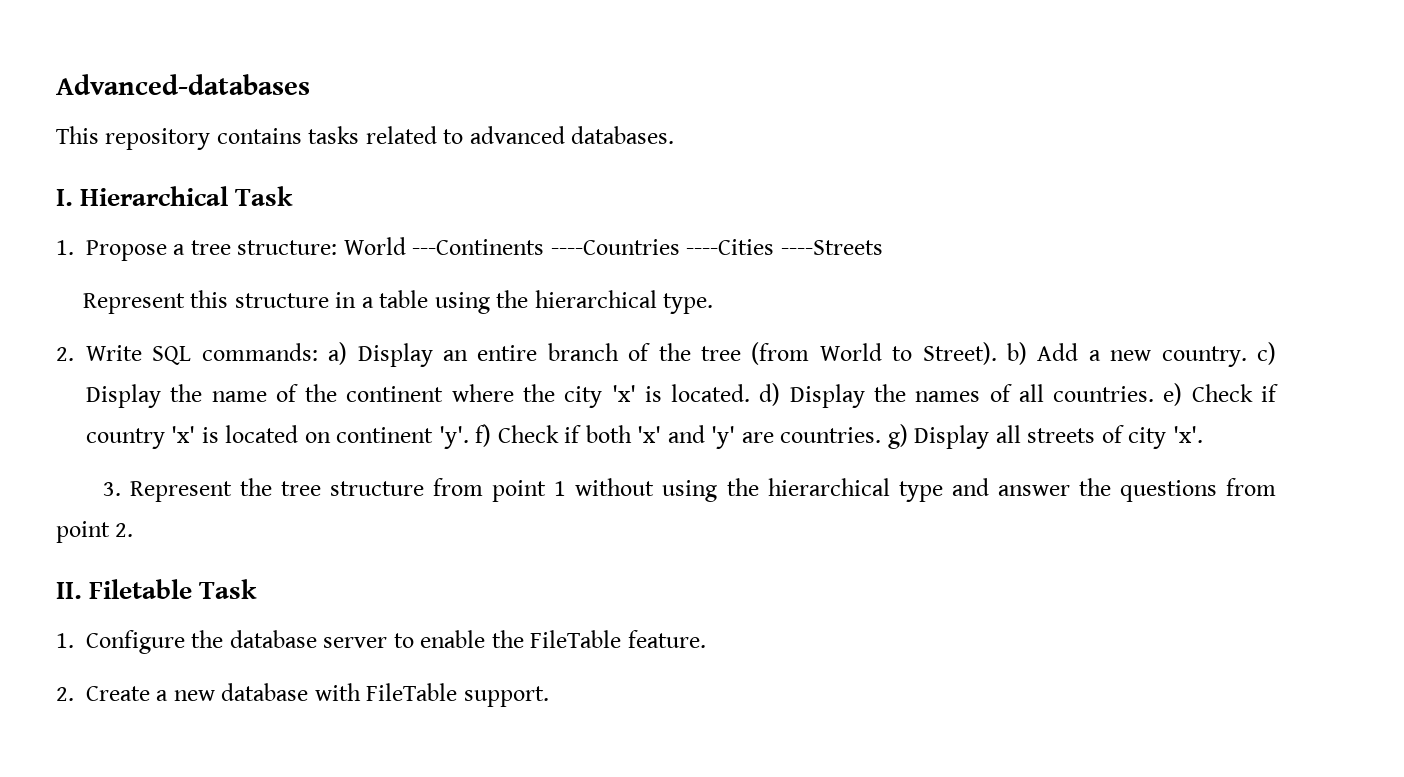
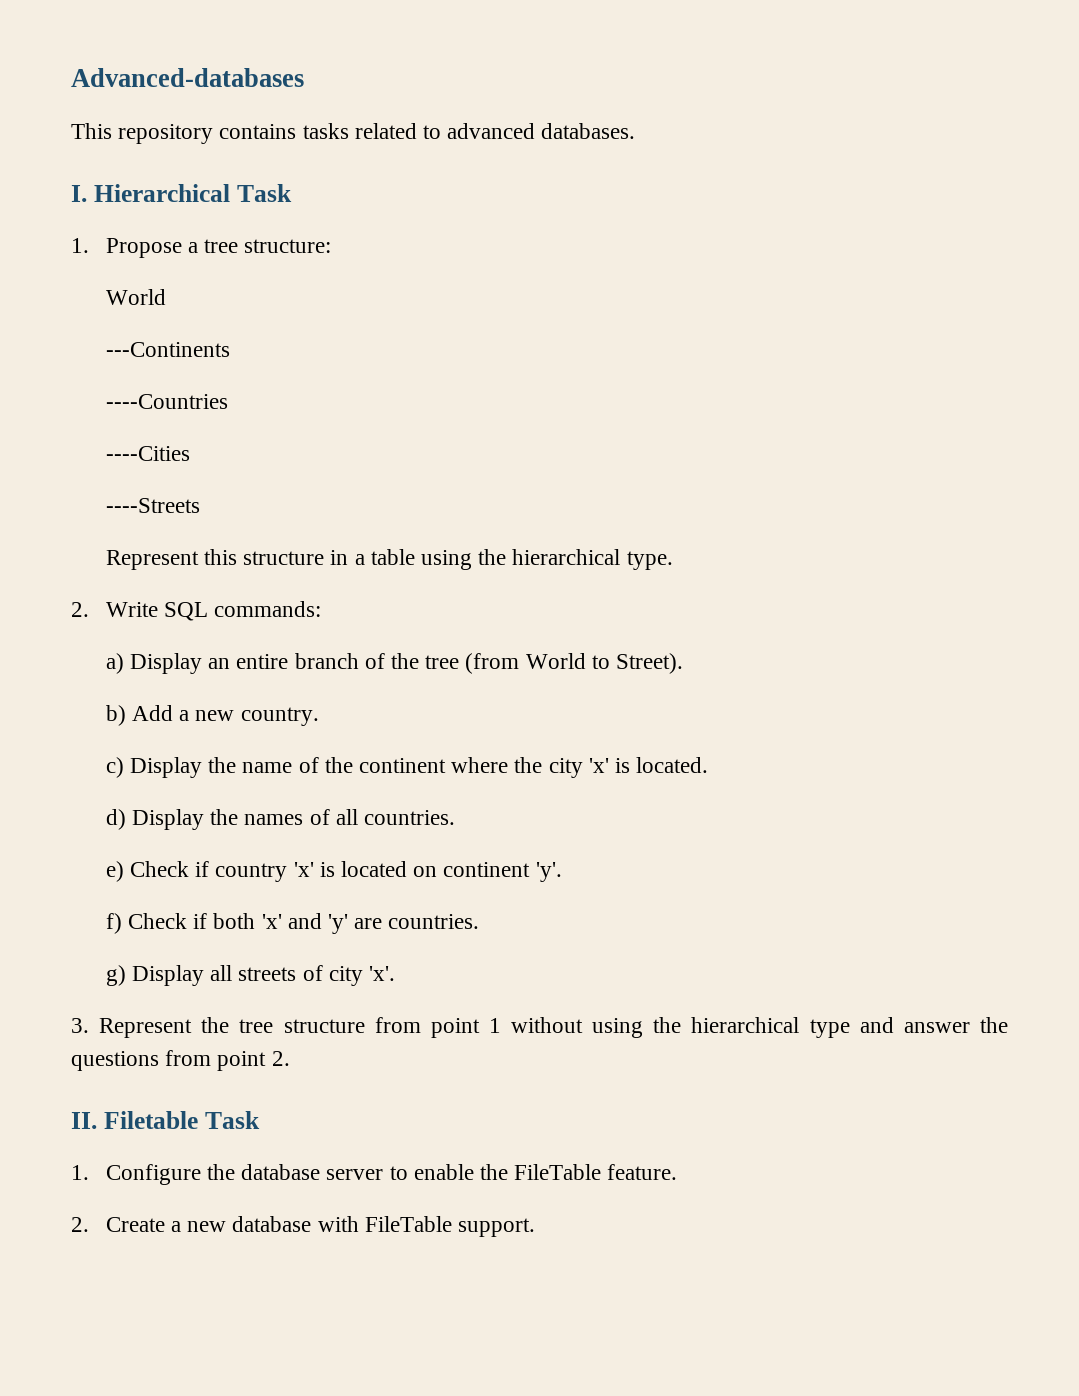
[343,237,406,255] World -> [105,289,166,305] // World //
(545, 247) none -> (230, 349) //
(680, 247) none -> (228, 401) //
(775, 247) none -> (190, 453) //
(318, 352) none -> (322, 609) //
(997, 353) none -> (684, 663) //
(1247, 356) none -> (319, 716) //
(751, 393) none -> (709, 765) //
(1155, 394) none -> (456, 817) //
(469, 437) none -> (562, 872) //
(882, 435) none -> (480, 921) //

